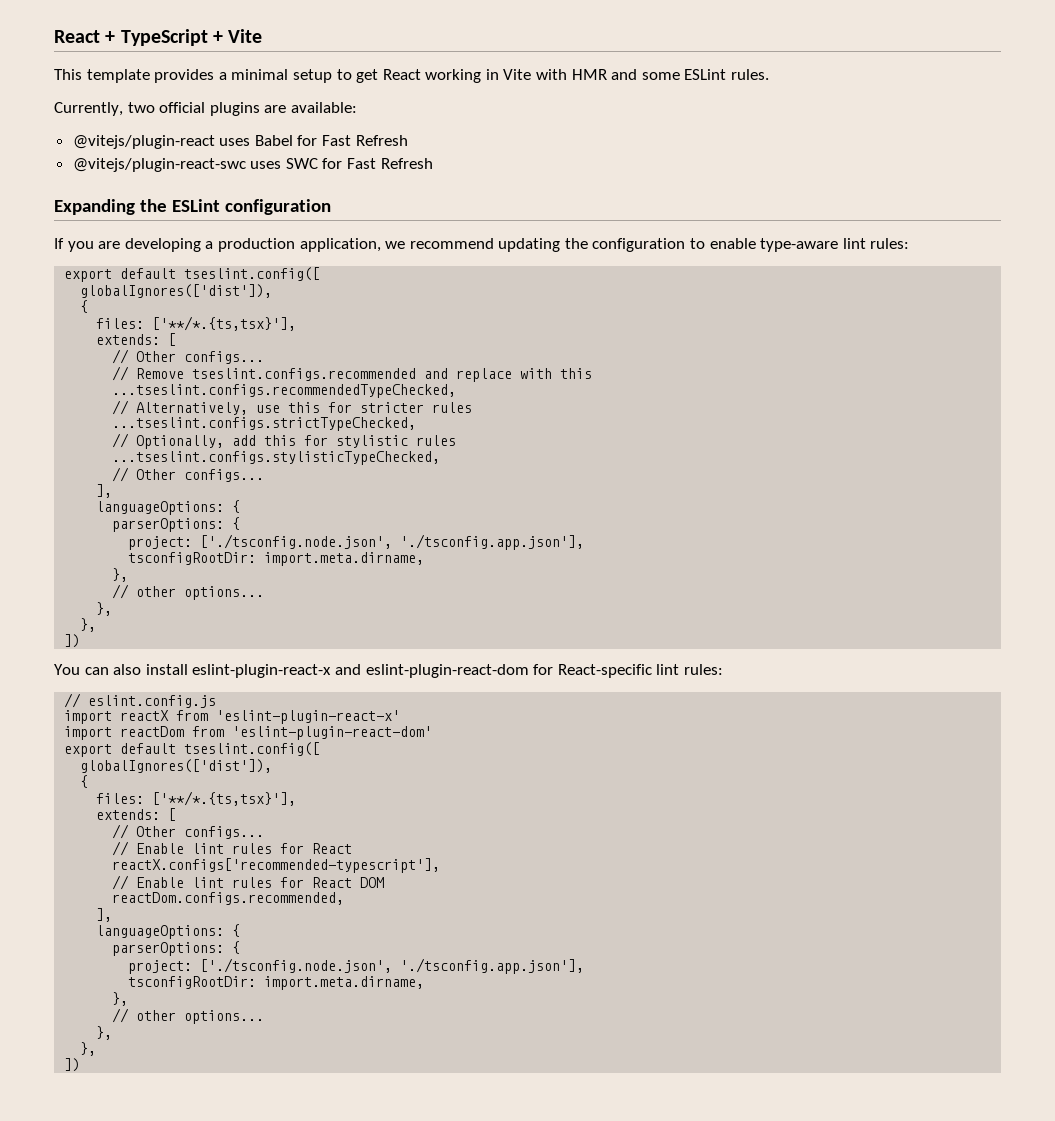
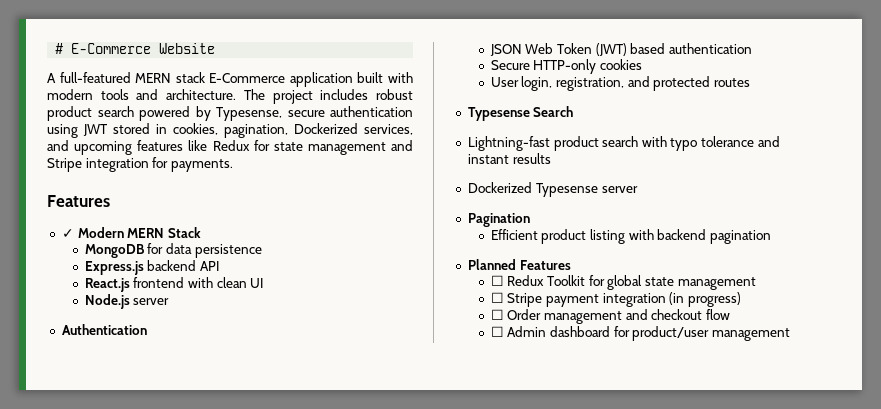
[54,29,263,46] [54,69,770,83] [54,102,357,116] [72,135,408,149] [72,158,433,172] [54,199,331,215] [54,238,910,252] [64,267,321,282] [80,284,273,298] [80,300,89,313] [96,316,297,331] [96,333,177,346] [112,349,265,364] [112,366,593,382] [112,384,457,398] [112,400,473,415] [112,417,417,431] [112,433,457,449] [112,451,441,465] [112,467,265,482] [96,484,113,498] [96,500,241,515] [112,517,241,532] [128,534,585,550] [128,552,425,566] [112,568,129,582] [112,584,265,600] [96,602,113,616] [80,618,97,632] [64,634,81,648] [54,664,723,678] [64,693,217,708] [64,710,401,724] [64,726,433,740] [64,742,321,757] [80,759,273,773] [80,775,89,788] [96,791,297,806] [96,808,177,821] [112,824,265,839] [112,841,353,856] [112,858,441,873] [112,875,385,890] [112,892,345,905] [96,908,113,922] [96,924,241,939] [112,941,241,956] [128,958,585,974] [128,976,425,990] [112,992,129,1006] [112,1008,265,1024] [96,1026,113,1040] [80,1042,97,1056] [64,1058,81,1072] React + TypeScript + Vite // This template provides a minimal setup to get React working in Vite with HMR and some ESLint rules. // Currently, two official plugins are available: // @vitejs/plugin-react uses Babel for Fast Refresh // @vitejs/plugin-react-swc uses SWC for Fast Refresh // Expanding the ESLint configuration // If you are developing a production application, we recommend updating the configuration to enable type-aware lint rules: // export default tseslint.config([ // globalIgnores(['dist']), // { // files: ['**/*.{ts,tsx}'], // extends: [ // // Other configs... // // Remove tseslint.configs.recommended and replace with this // ...tseslint.configs.recommendedTypeChecked, // // Alternatively, use this for stricter rules // ...tseslint.configs.strictTypeChecked, // // Optionally, add this for stylistic rules // ...tseslint.configs.stylisticTypeChecked, // // Other configs... // ], // languageOptions: { // parserOptions: { // project: ['./tsconfig.node.json', './tsconfig.app.json'], // tsconfigRootDir: import.meta.dirname, // }, // // other options... // }, // }, // ]) // You can also install eslint-plugin-react-x and eslint-plugin-react-dom for React-specific lint rules: // // eslint.config.js // import reactX from 'eslint-plugin-react-x' // import reactDom from 'eslint-plugin-react-dom' // export default tseslint.config([ // globalIgnores(['dist']), // { // files: ['**/*.{ts,tsx}'], // extends: [ // // Other configs... // // Enable lint rules for React // reactX.configs['recommended-typescript'], // // Enable lint rules for React DOM // reactDom.configs.recommended, // ], // languageOptions: { // parserOptions: { // project: ['./tsconfig.node.json', './tsconfig.app.json'], // tsconfigRootDir: import.meta.dirname, // }, // // other options... // }, // }, // ]) -> [55,43,216,54] [47,72,413,87] [47,89,414,104] [47,106,413,121] [47,123,413,138] [47,140,413,155] [47,157,233,172] [47,195,110,207] [61,227,201,238] [84,243,262,258] [84,260,219,275] [84,277,264,292] [84,294,170,309] [61,324,147,335] [489,43,752,56] [490,59,642,74] [490,76,750,91] [467,106,574,121] [467,136,780,151] [467,153,551,164] [467,182,639,197] [467,213,530,227] [490,229,771,244] [467,259,571,270] [490,275,756,290] [490,292,741,307] [490,309,730,324] [490,326,790,341] # E-Commerce Website // A full-featured MERN stack E-Commerce application built with modern tools and architecture. The project includes robust product search powered by Typesense, secure authentication using JWT stored in cookies, pagination, Dockerized services, and upcoming features like Redux for state management and Stripe integration for payments. // Features // ✓ Modern MERN Stack // MongoDB for data persistence // Express.js backend API // React.js frontend with clean UI // Node.js server // Authentication // JSON Web Token (JWT) based authentication // Secure HTTP-only cookies // User login, registration, and protected routes // Typesense Search // Lightning-fast product search with typo tolerance and instant results // Dockerized Typesense server // Pagination // Efficient product listing with backend pagination // Planned Features // ☐ Redux Toolkit for global state management // ☐ Stripe payment integration (in progress) // ☐ Order management and checkout flow // ☐ Admin dashboard for product/user management

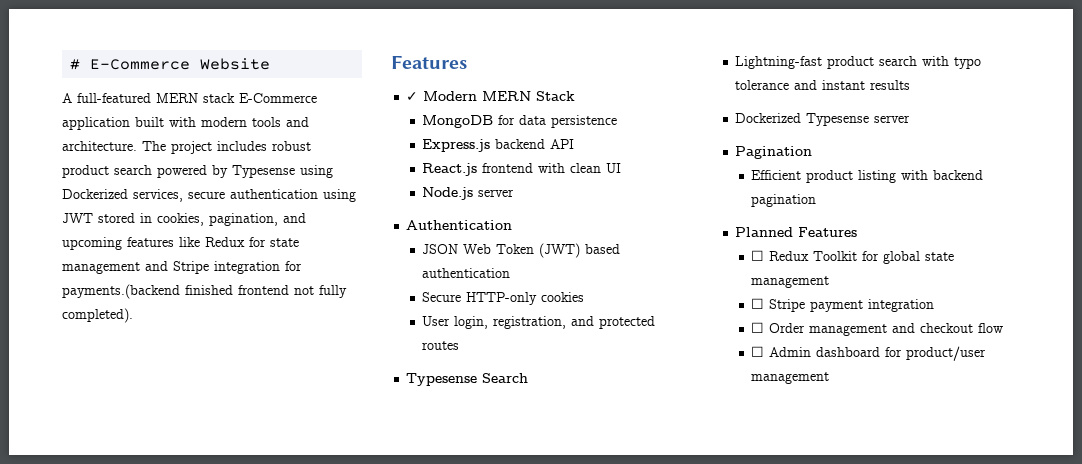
[216,107,283,121] Typesense, -> [232,165,333,178] [62,189,183,202] Typesense using Dockerized services,
[294,123,413,135] Dockerized services, -> (278, 219) none
[170,159,233,172] payments. -> [62,284,347,299] [62,308,133,323] payments.(backend finished frontend not fully completed).
[669,292,741,307] (in progress) -> (935, 305) none

